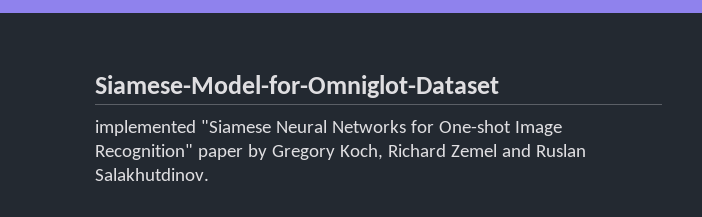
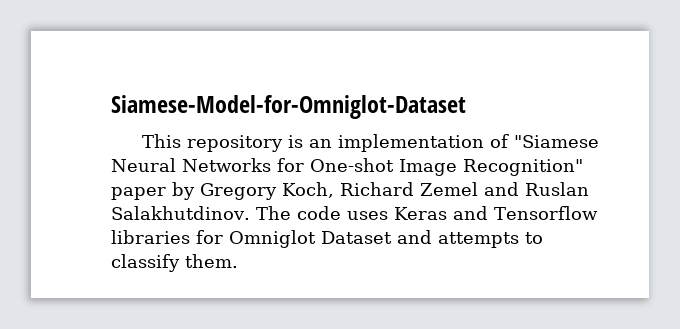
[95,120,196,136] implemented -> [141,134,509,152] This repository is an implementation of
(209, 174) none -> [255,206,598,220] [111,230,543,248] [111,254,238,272] The code uses Keras and Tensorflow libraries for Omniglot Dataset and attempts to classify them.

